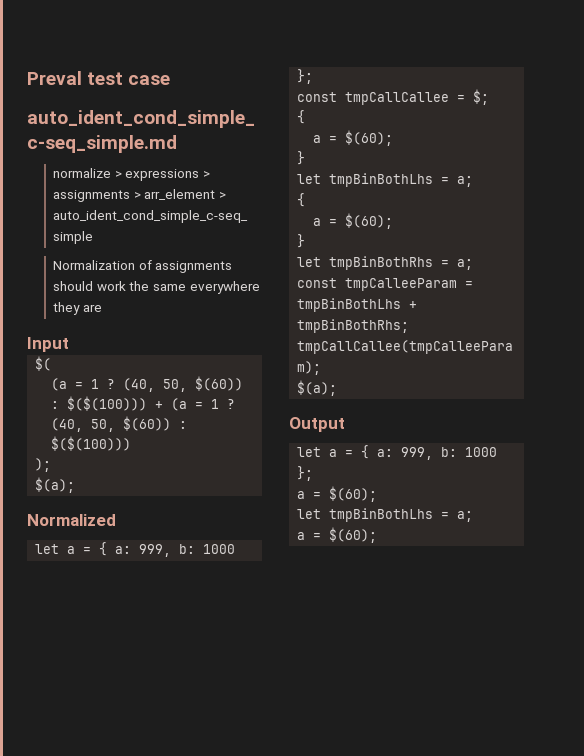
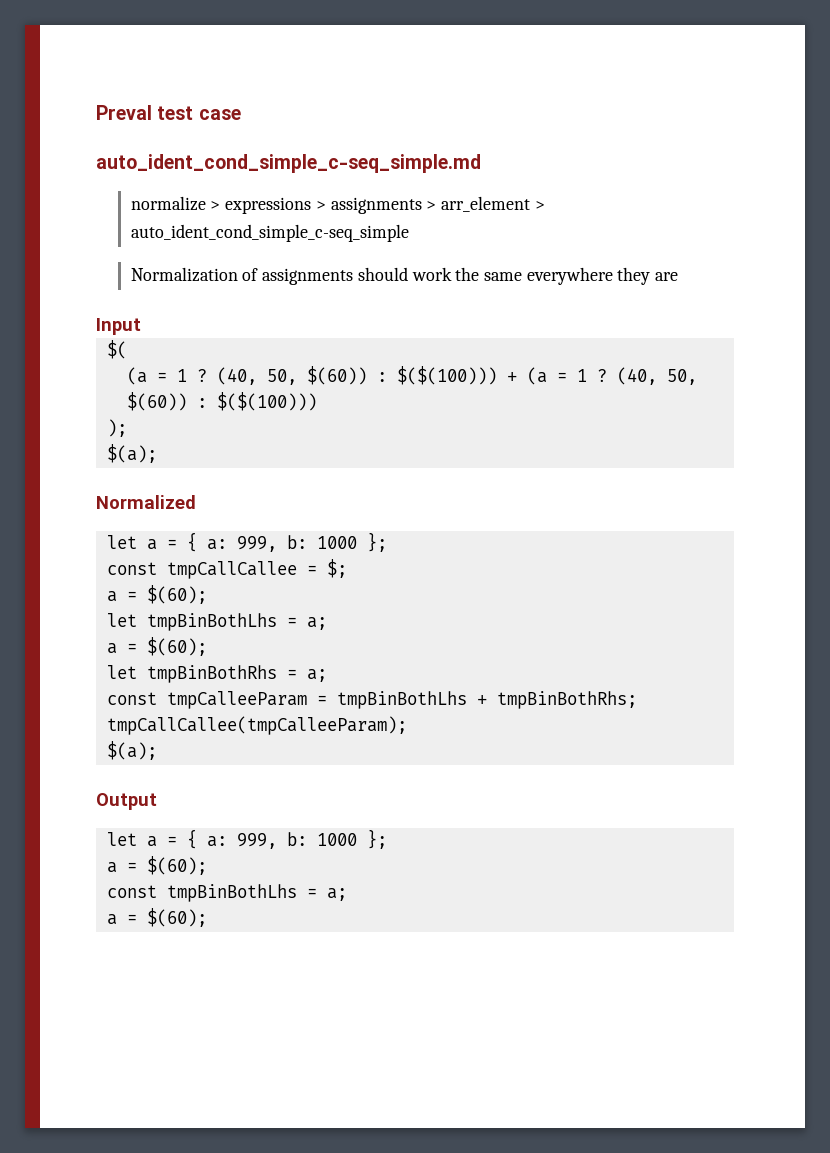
[297,110,306,124] [313,130,394,146] [297,151,306,165] [297,173,474,187] [297,193,306,207] [313,213,394,229] [297,234,306,248] // { // a = $(60); // } // let tmpBinBothLhs = a; // { // a = $(60); // } -> [106,585,207,604] [106,613,327,631] [106,637,207,656] // a = $(60); // let tmpBinBothLhs = a; // a = $(60);
[297,509,322,519] let -> [106,885,157,898] const

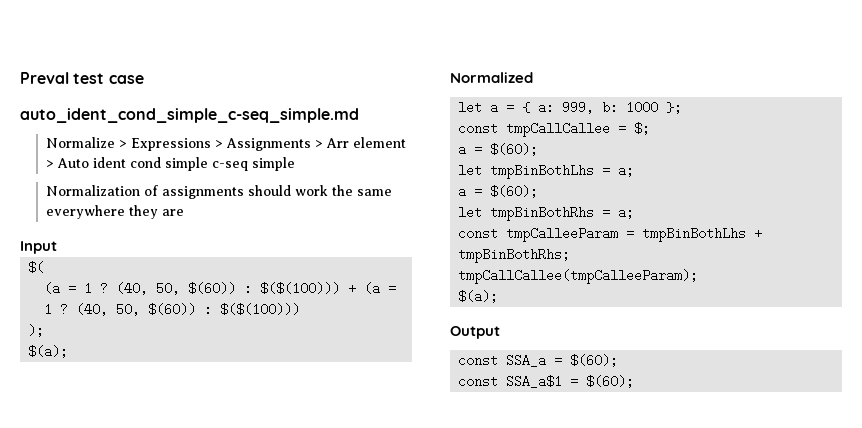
[130,196,545,214] [130,224,409,242] normalize > expressions > assignments > arr_element > auto_ident_cond_simple_c-seq_simple -> [46,137,407,151] [46,157,296,171] Normalize > Expressions > Assignments > Arr element > Auto ident cond simple c-seq simple
[106,829,387,849] [106,862,117,873] let a = { a: 999, b: 1000 }; // a -> [458,354,547,367] const SSA_a
[166,884,347,902] [106,914,117,925] tmpBinBothLhs = a; // a -> [506,375,563,388] SSA_a$1

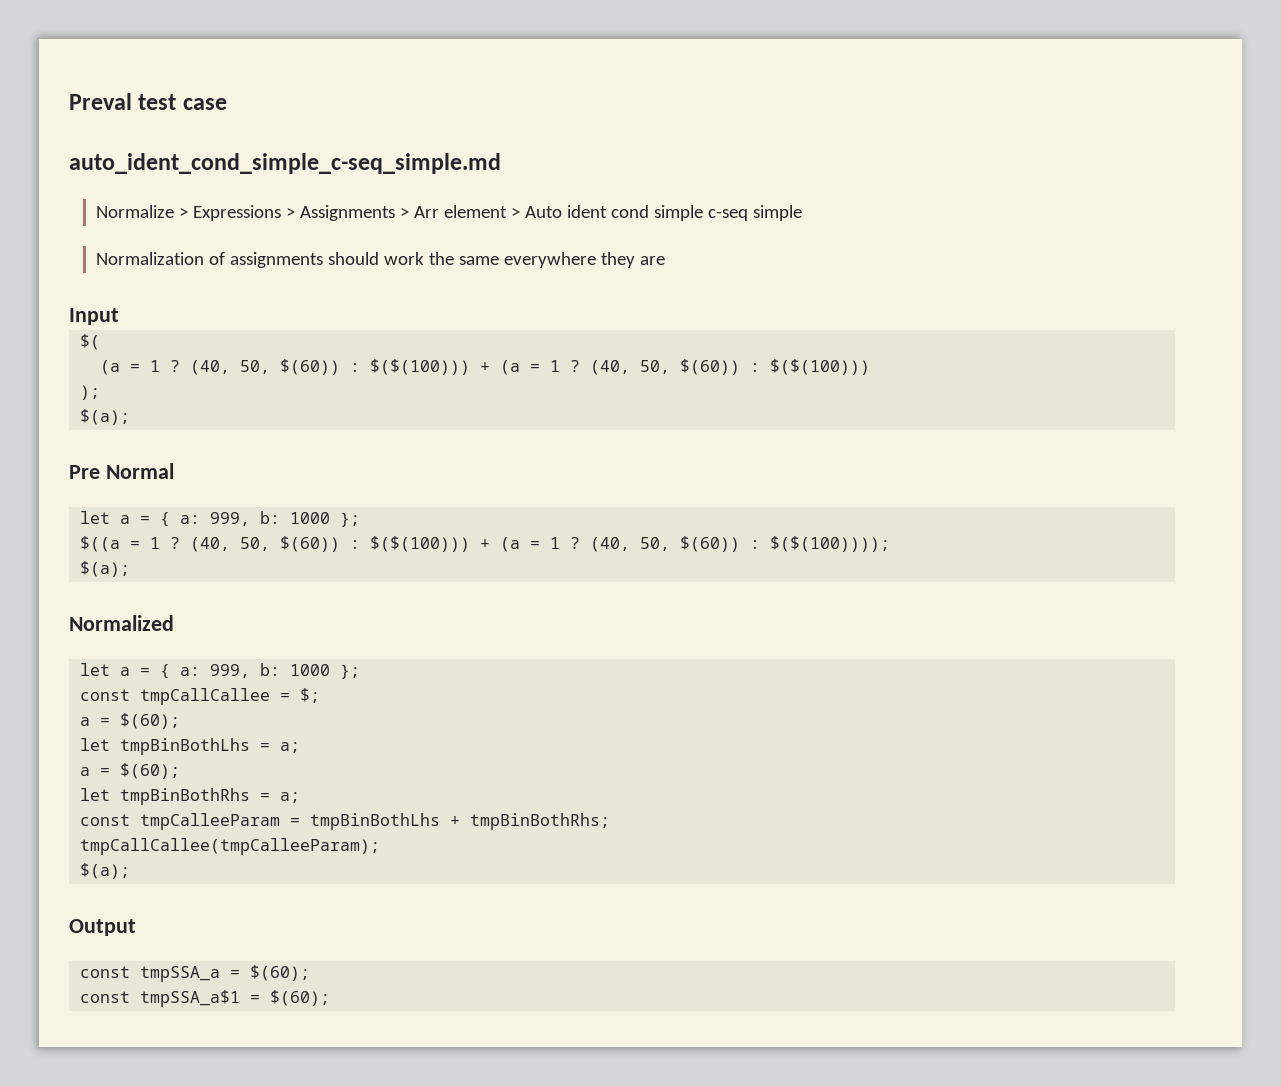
(69, 351) none -> [69,463,174,479] [80,511,361,527] [80,536,891,552] [80,561,131,577] // Pre Normal // let a = { a: 999, b: 1000 }; // $((a = 1 ? (40, 50, $(60)) : $($(100))) + (a = 1 ? (40, 50, $(60)) : $($(100)))); // $(a);
[506,354,547,367] SSA_a -> [140,966,221,982] tmpSSA_a
[506,375,563,388] SSA_a$1 -> [140,990,241,1007] tmpSSA_a$1

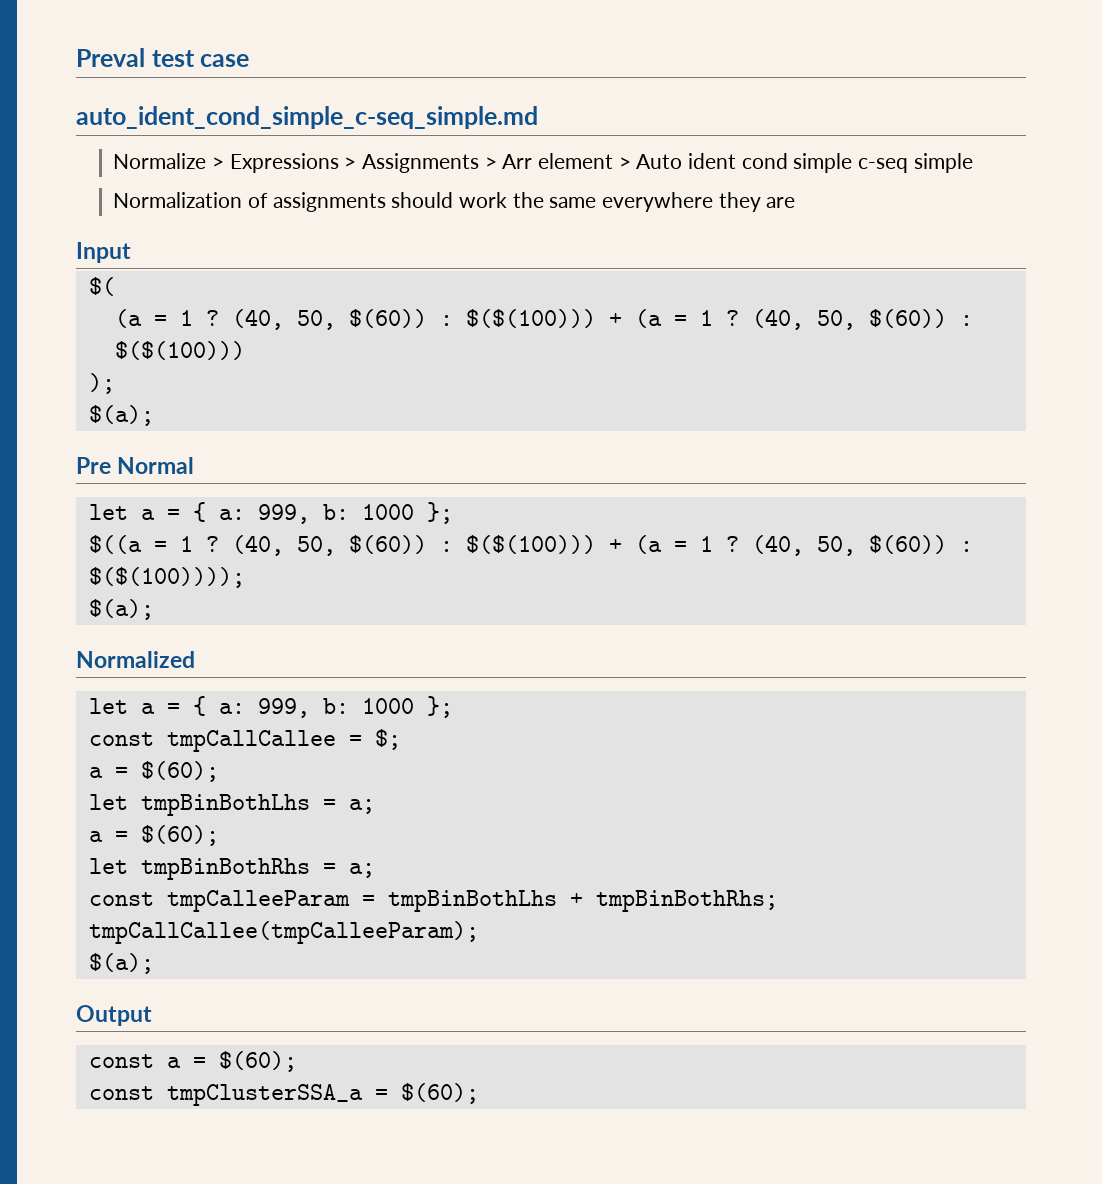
[140,966,221,982] tmpSSA_a -> [166,1057,181,1068] a
[140,990,241,1007] tmpSSA_a$1 -> [166,1084,363,1106] tmpClusterSSA_a

